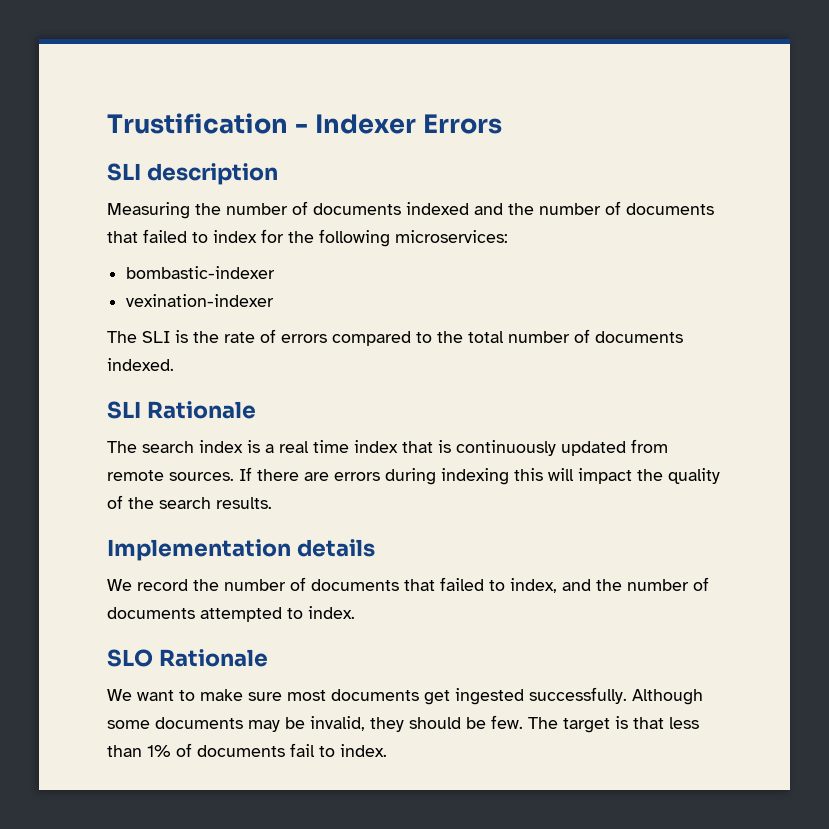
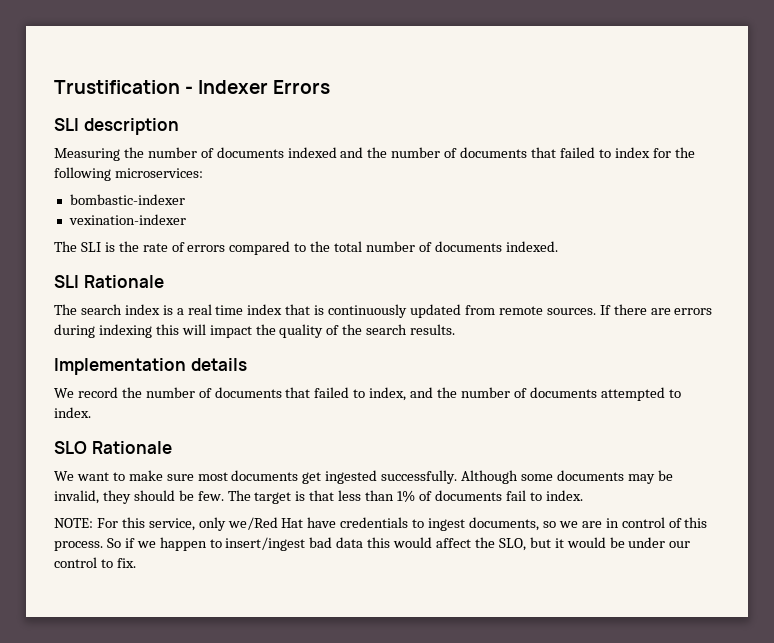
(387, 750) none -> [54,517,708,531] [54,537,691,551] [54,557,136,568] // NOTE: For this service, only we/Red Hat have credentials to ingest documents, so we are in control of this process. So if we happen to insert/ingest bad data this would affect the SLO, but it would be under our control to fix.

